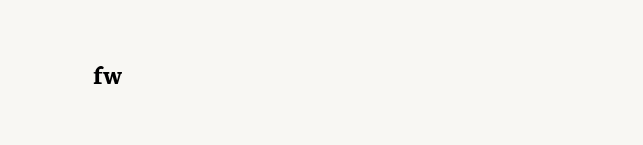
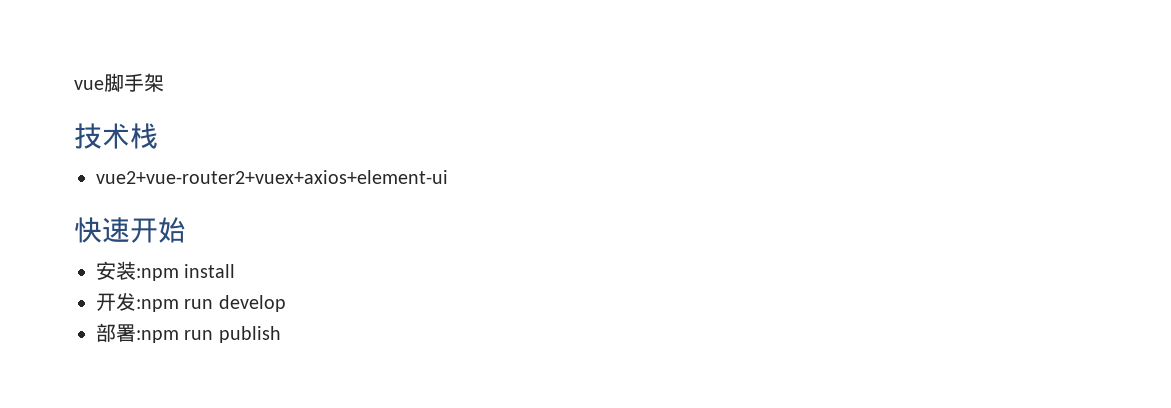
[93,66,122,84] fw -> [74,73,164,92] [74,123,158,149] [96,170,448,184] [74,217,186,243] [96,261,236,281] [96,292,286,312] [96,323,281,343] vue脚手架 // 技术栈 // vue2+vue-router2+vuex+axios+element-ui // 快速开始 // 安装:npm install // 开发:npm run develop // 部署:npm run publish

